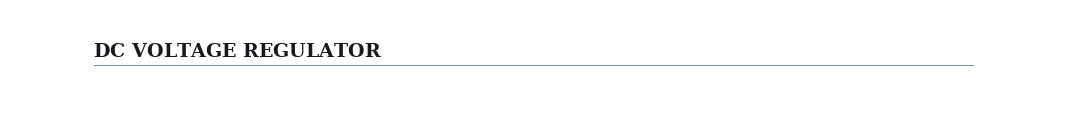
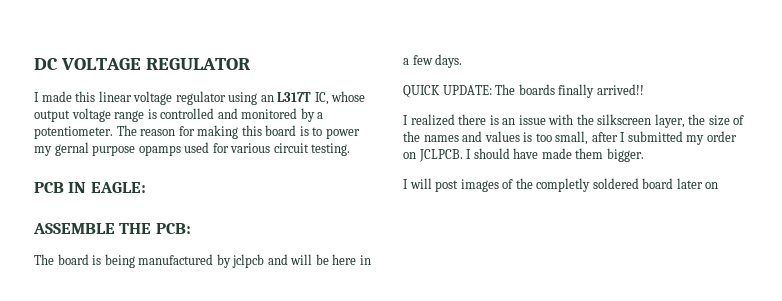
(381, 50) none -> [34,91,366,105] [34,108,324,122] [34,125,360,139] [34,142,351,156] [34,182,146,193] [33,223,191,234] [34,254,371,268] [403,54,463,68] [403,84,644,98] [403,114,745,128] [403,131,737,145] [403,148,644,162] [403,178,719,192] // I made this linear voltage regulator using an L317T IC, whose output voltage range is controlled and monitored by a potentiometer. The reason for making this board is to power my gernal purpose opamps used for various circuit testing. // PCB IN EAGLE: // ASSEMBLE THE PCB: // The board is being manufactured by jclpcb and will be here in a few days. // QUICK UPDATE: The boards finally arrived!! // I realized there is an issue with the silkscreen layer, the size of the names and values is too small, after I submitted my order on JCLPCB. I should have made them bigger. // I will post images of the completly soldered board later on

